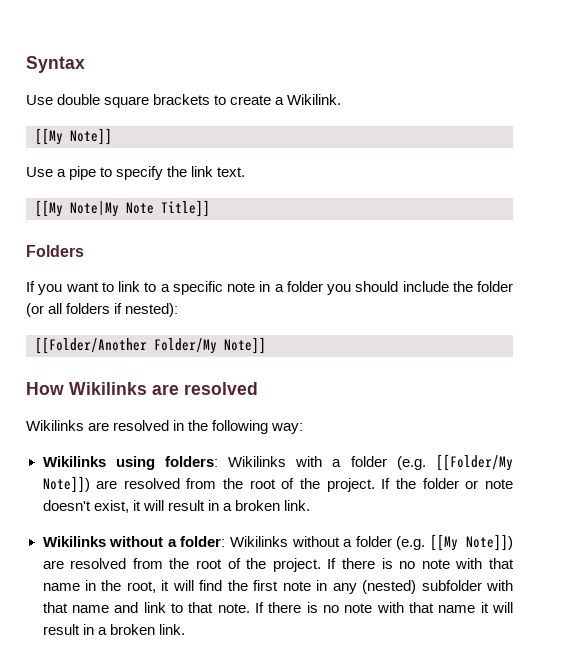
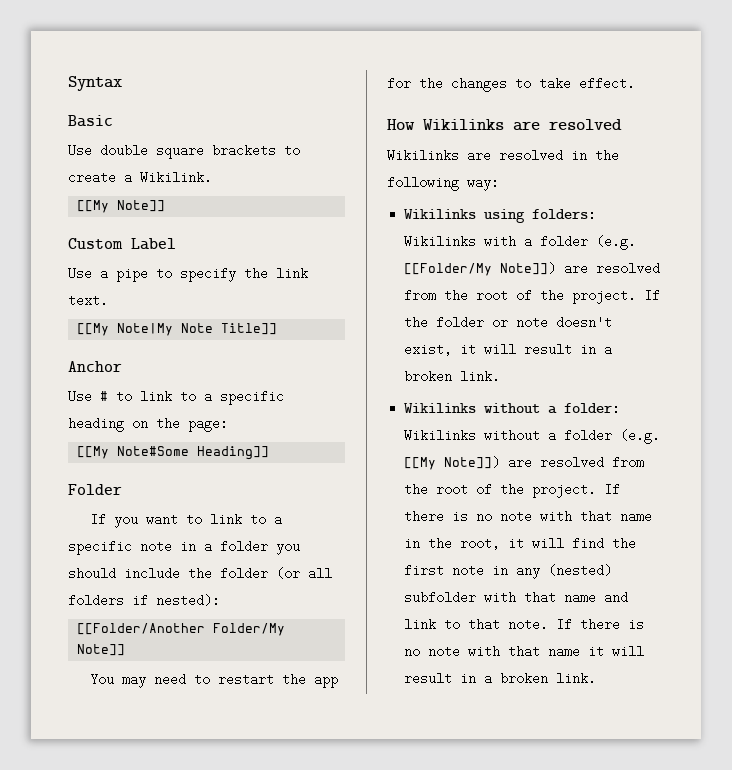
(85, 64) none -> [68,115,113,127] // Basic
(112, 136) none -> [68,238,176,250] // Custom Label
[26,245,84,257] Folders -> [68,361,122,372] [68,390,284,405] [68,417,228,432] [77,446,270,460] [68,484,122,495] Anchor // Use # to link to a specific heading on the page: // [[My Note#Some Heading]] // Folder
(266, 345) none -> [90,673,339,688] [387,77,635,92] // You may need to restart the app for the changes to take effect.

